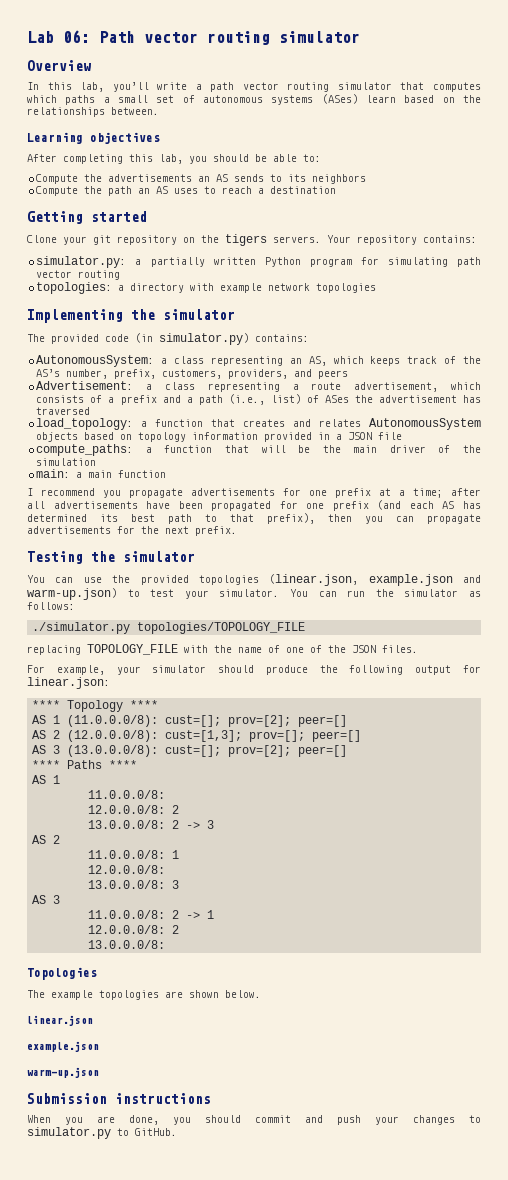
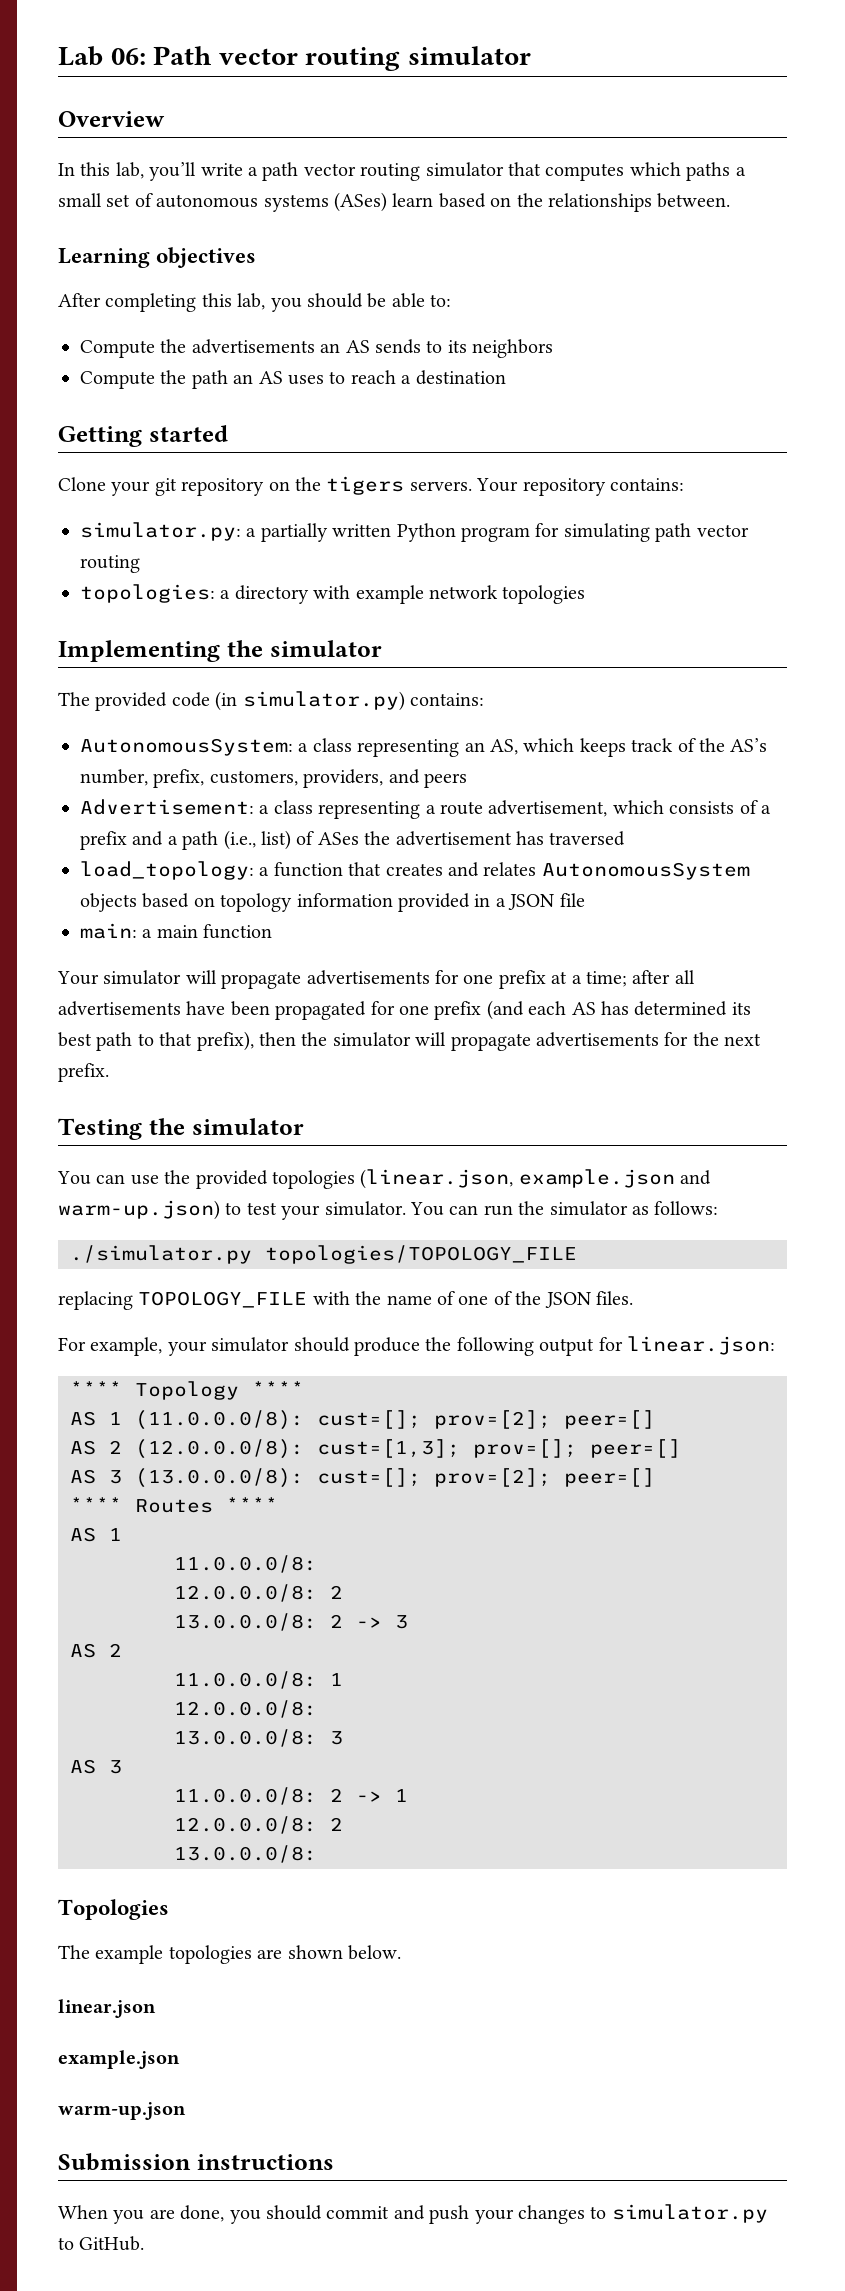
[36,444,481,456] [36,458,97,466] // compute_paths: a function that will be the main driver of the simulation -> (585, 900) none
[27,488,121,498] I recommend you -> [57,970,217,985] Your simulator will
[365,516,414,524] you can -> [301,1032,447,1047] the simulator will
[67,760,103,769] Paths -> [135,1499,213,1513] Routes

